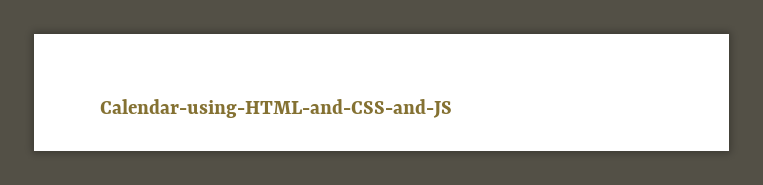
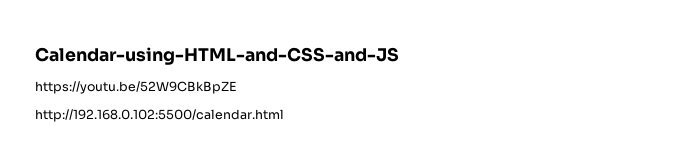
(452, 108) none -> [35,81,237,94] [35,109,284,122] // https://youtu.be/52W9CBkBpZE // http://192.168.0.102:5500/calendar.html

